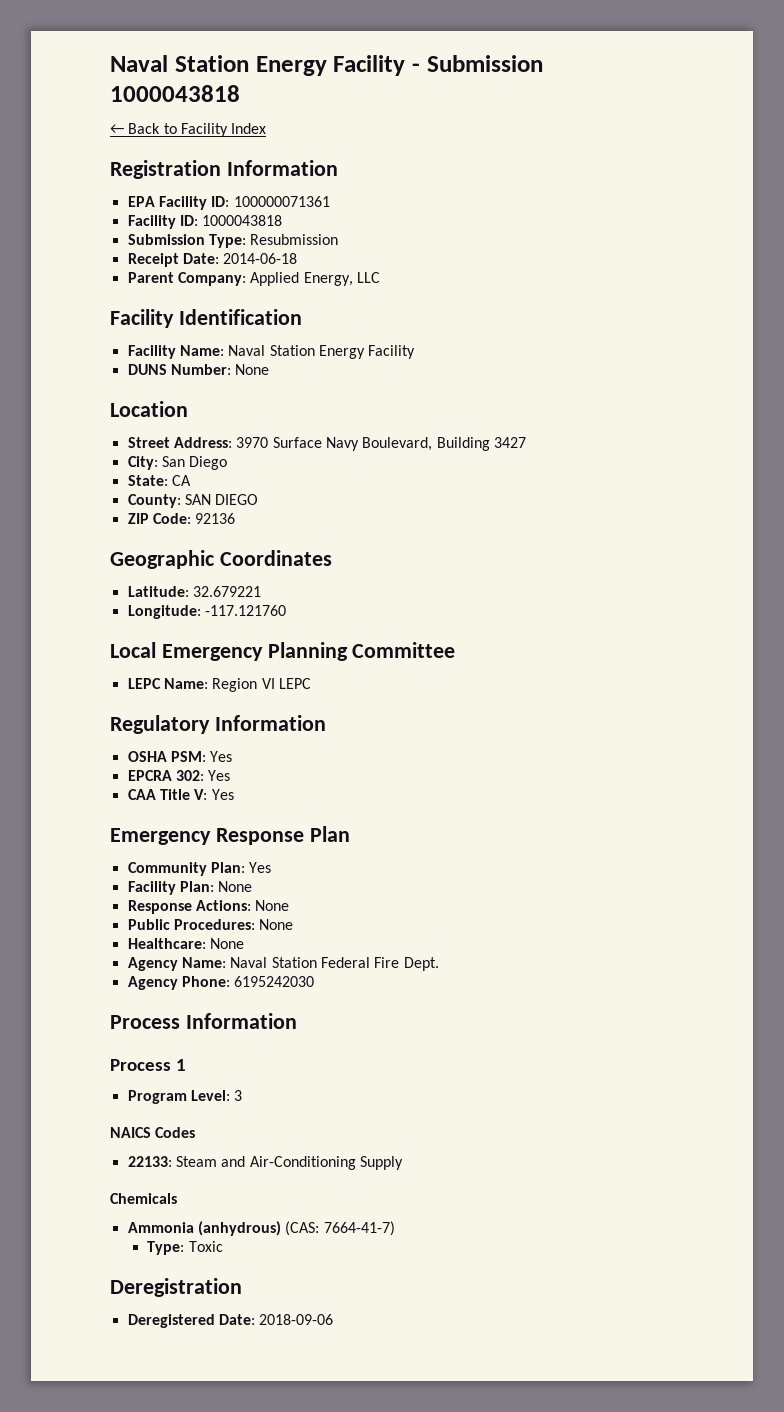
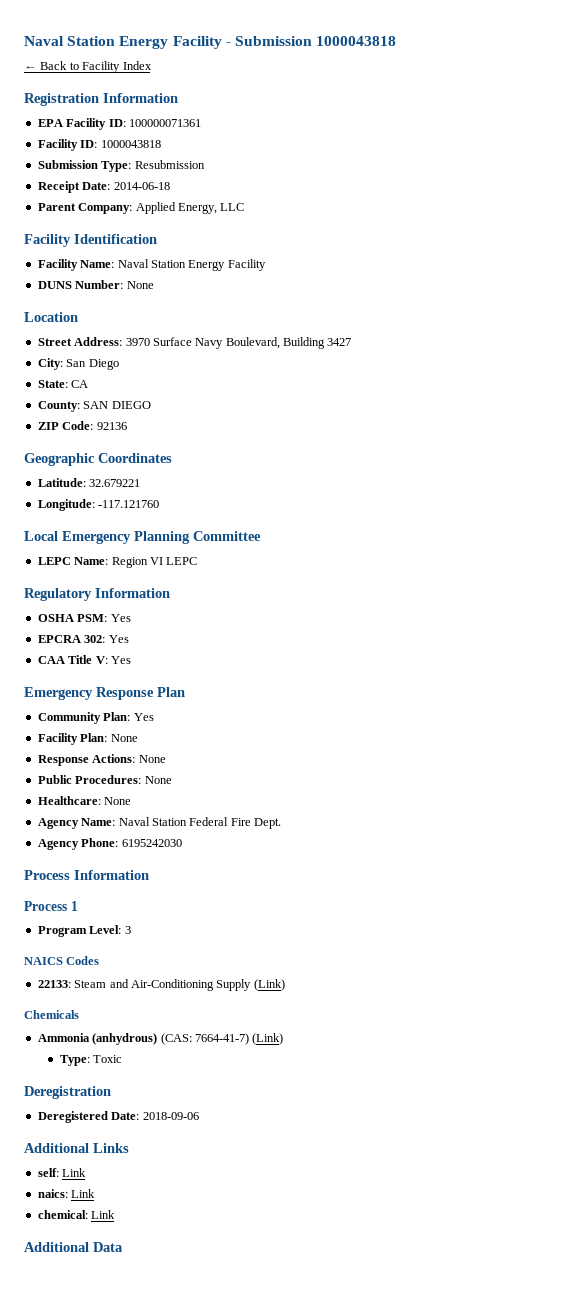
(403, 1163) none -> [253,979,285,991] (Link)
(395, 1228) none -> [252,1033,284,1045] (Link)
(334, 1319) none -> [24,1143,129,1153] [37,1168,87,1177] [37,1189,96,1198] [37,1210,116,1219] [24,1242,123,1252] // Additional Links // self: Link // naics: Link // chemical: Link // Additional Data

